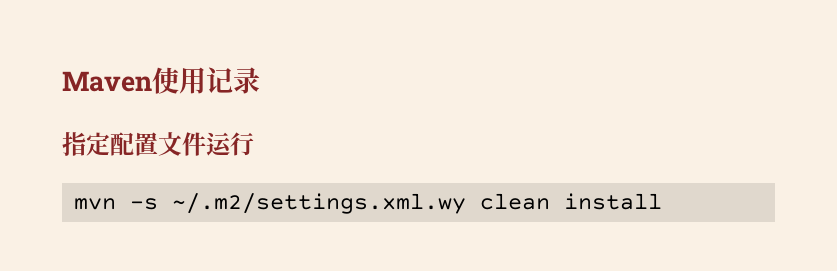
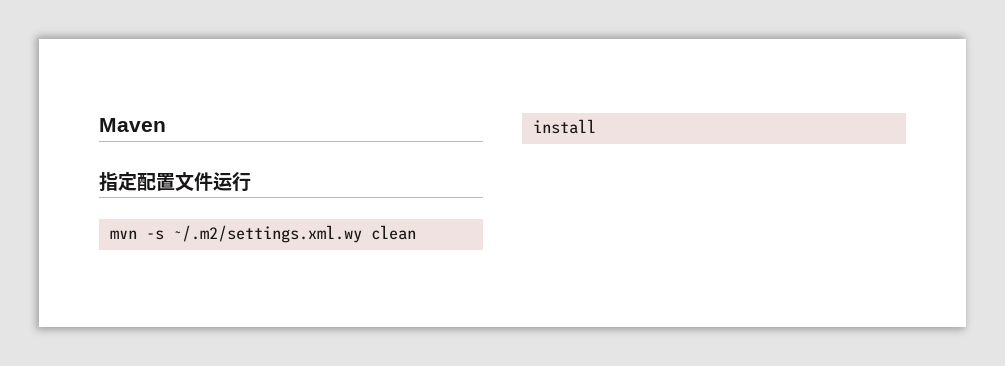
[152,67,260,94] 使用记录 -> (166, 125) none

